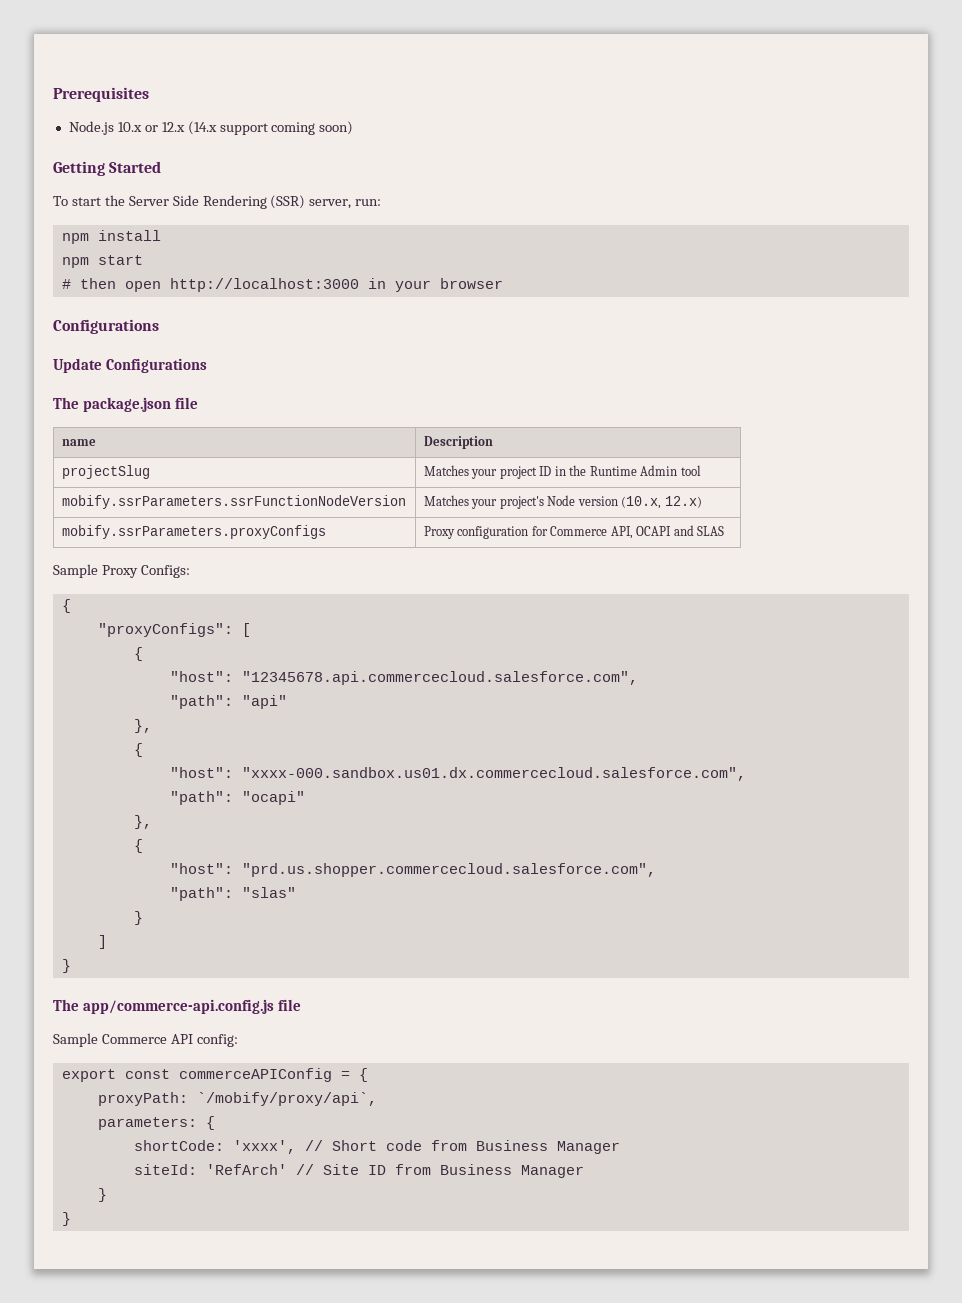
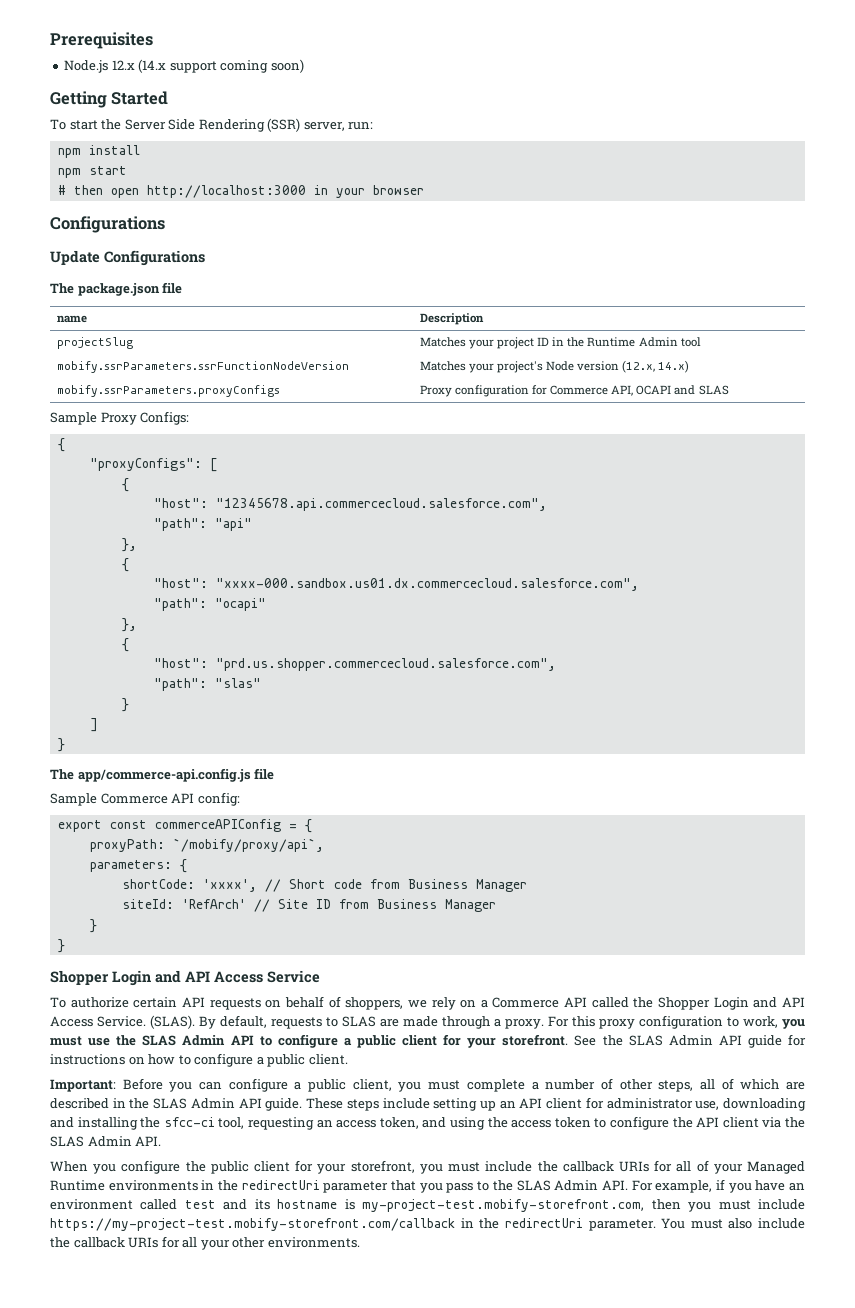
[117,122,158,132] 10.x or -> (109, 66) none
[621,496,702,509] (10.x, 12.x) -> [622,360,690,373] (12.x, 14.x)
(71, 1219) none -> [50,970,320,986] [50,996,805,1010] [50,1015,805,1029] [50,1034,807,1048] [50,1053,348,1067] [50,1078,806,1092] [50,1097,806,1111] [50,1116,806,1130] [50,1136,162,1147] [50,1160,806,1174] [50,1179,806,1193] [50,1199,806,1212] [50,1218,805,1231] [50,1236,360,1250] // Shopper Login and API Access Service // To authorize certain API requests on behalf of shoppers, we rely on a Commerce API called the Shopper Login and API Access Service. (SLAS). By default, requests to SLAS are made through a proxy. For this proxy configuration to work, you must use the SLAS Admin API to configure a public client for your storefront. See the SLAS Admin API guide for instructions on how to configure a public client. // Important: Before you can configure a public client, you must complete a number of other steps, all of which are described in the SLAS Admin API guide. These steps include setting up an API client for administrator use, downloading and installing the sfcc-ci tool, requesting an access token, and using the access token to configure the API client via the SLAS Admin API. // When you configure the public client for your storefront, you must include the callback URIs for all of your Managed Runtime environments in the redirectUri parameter that you pass to the SLAS Admin API. For example, if you have an environment called test and its hostname is my-project-test.mobify-storefront.com, then you must include https://my-project-test.mobify-storefront.com/callback in the redirectUri parameter. You must also include the callback URIs for all your other environments.

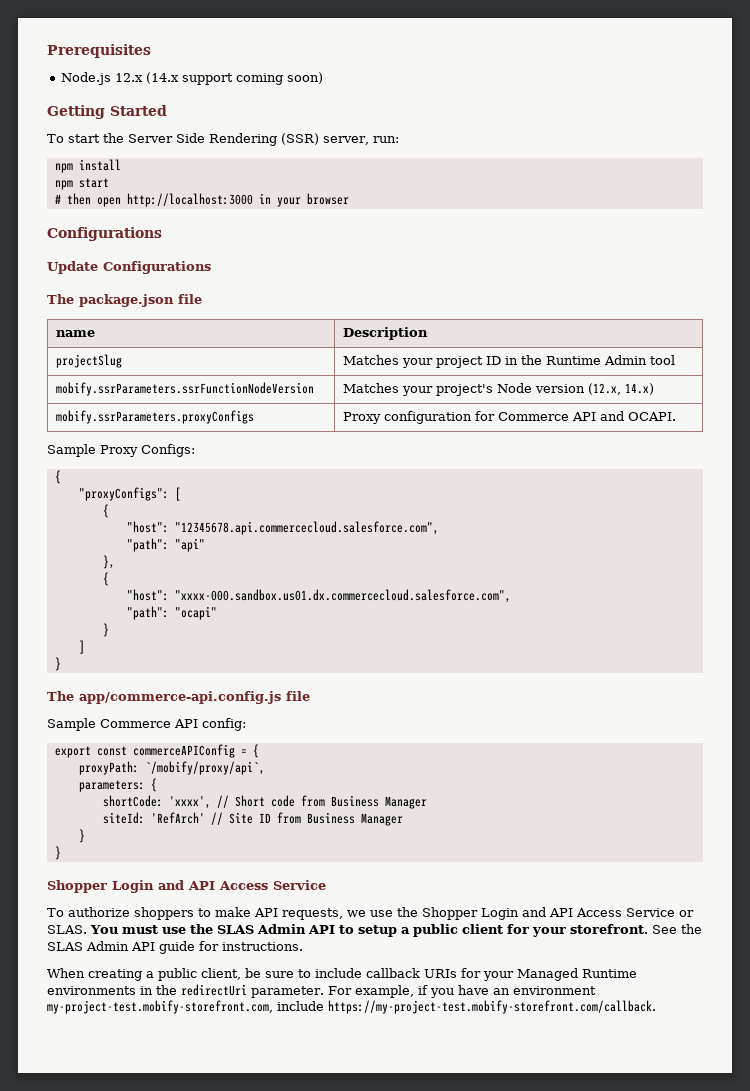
[611,385,729,396] API, OCAPI and SLAS -> [572,411,677,421] API and OCAPI.
[121,618,137,632] [121,638,129,652] [153,658,556,671] [153,678,261,691] // }, // { // "host": "prd.us.shopper.commercecloud.salesforce.com", // "path": "slas" -> (217, 613) none
[133,996,629,1010] certain API requests on behalf of shoppers, we rely on a Commerce API called -> [134,907,393,920] shoppers to make API requests, we use
[97,1015,805,1029] Service. (SLAS). By default, requests to SLAS are made through a proxy. For this proxy configuration to work, you -> [626,908,694,917] [47,925,118,934] Service or SLAS. You
[277,1034,338,1048] configure -> [357,925,397,937] setup
[50,1053,348,1067] [50,1078,806,1092] [50,1097,806,1111] [50,1116,806,1130] [50,1136,162,1147] [50,1160,709,1174] instructions on how to configure a public client. // Important: Before you can configure a public client, you must complete a number of other steps, all of which are described in the SLAS Admin API guide. These steps include setting up an API client for administrator use, downloading and installing the sfcc-ci tool, requesting an access token, and using the access token to configure the API client via the SLAS Admin API. // When you configure the public client for your storefront, you must include the callback URIs for all of -> [222,942,303,951] [47,968,481,981] instructions. // When creating a public client, be sure to include callback URIs for
[323,1180,628,1193] parameter that you pass to the SLAS Admin API. -> [251,986,324,998] parameter.
[140,1199,806,1212] [50,1218,805,1231] [50,1236,360,1250] called test and its hostname is my-project-test.mobify-storefront.com, then you must include https://my-project-test.mobify-storefront.com/callback in the redirectUri parameter. You must also include the callback URIs for all your other environments. -> [47,1000,656,1014] my-project-test.mobify-storefront.com, include https://my-project-test.mobify-storefront.com/callback.

